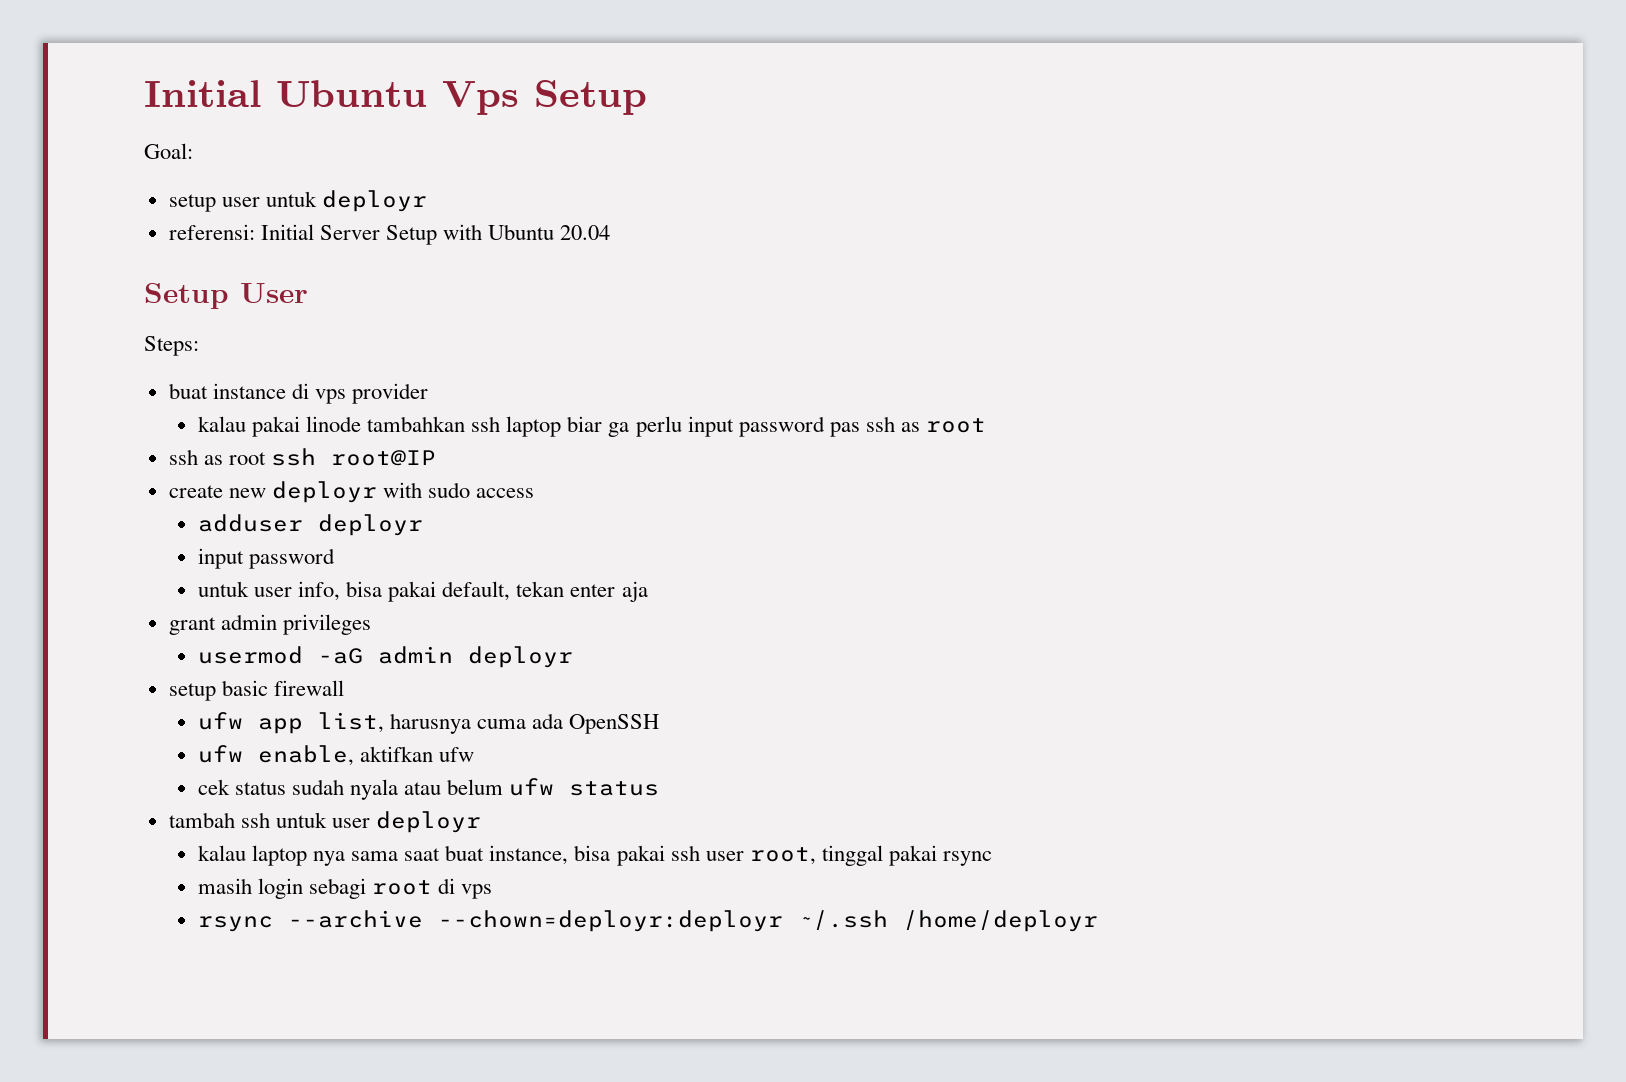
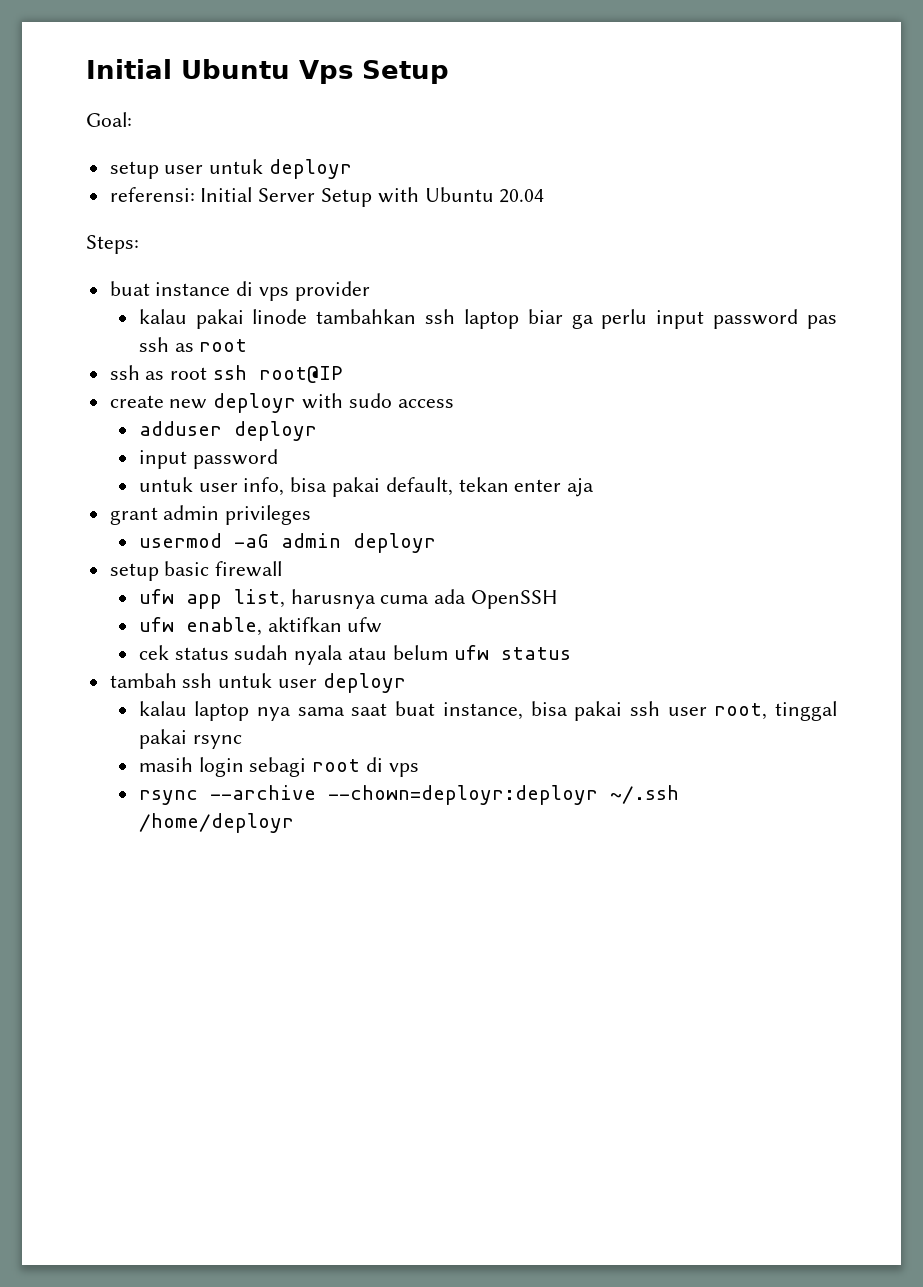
[144,283,308,309] // Setup User -> (545, 196) none

